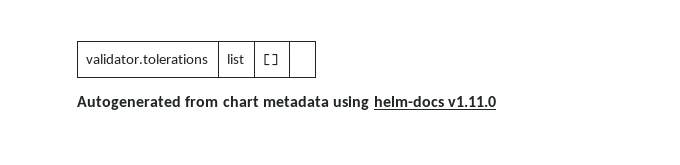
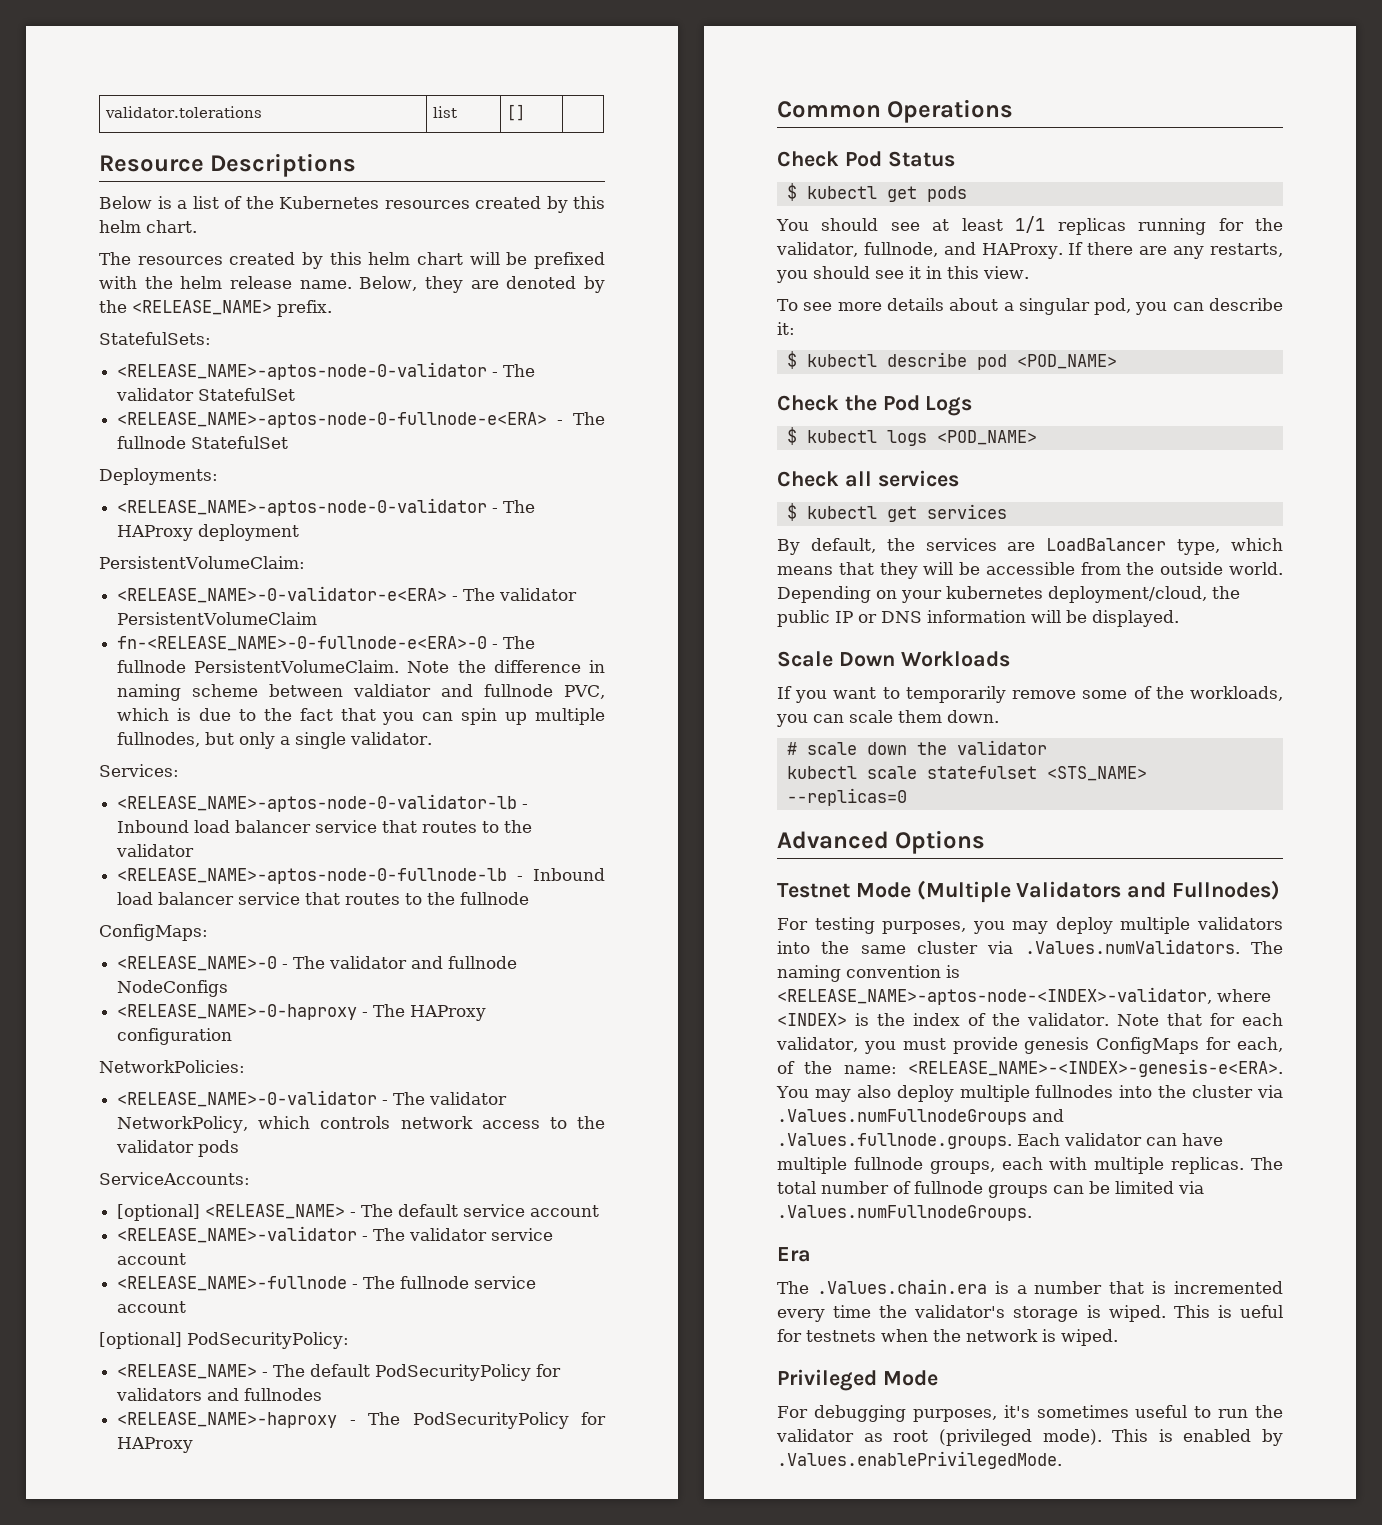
[77,96,496,110] Autogenerated from chart metadata using helm-docs v1.11.0 -> [99,153,357,177] [99,196,605,213] [99,220,197,233] [99,252,605,269] [99,276,605,293] [99,300,332,317] [99,332,211,345] [117,362,536,380] [116,388,296,401] [117,412,605,428] [117,436,289,449] [99,468,218,485] [117,498,536,516] [117,524,300,541] [99,556,305,569] [117,586,578,603] [117,612,318,625] [117,636,536,651] [117,660,606,673] [117,684,605,701] [117,708,605,725] [117,732,433,749] [99,764,179,777] [117,794,529,812] [117,820,533,833] [116,844,195,857] [117,868,605,884] [117,892,530,905] [99,924,208,941] [117,956,518,971] [117,980,229,997] [117,1004,487,1021] [117,1028,233,1045] [99,1060,245,1073] [117,1090,508,1107] [117,1116,605,1133] [116,1140,240,1157] [99,1172,250,1185] [117,1204,600,1221] [117,1226,554,1243] [117,1253,187,1265] [117,1276,537,1291] [117,1301,187,1313] [99,1332,349,1349] [117,1364,562,1381] [116,1388,323,1401] [117,1412,606,1429] [117,1437,194,1453] [777,99,1014,123] [777,151,955,167] [786,183,967,202] [776,216,1283,235] [776,242,1283,259] [776,266,1029,283] [777,298,1283,315] [777,322,795,335] [786,351,1117,370] [777,395,973,416] [786,427,1037,446] [777,470,959,487] [786,503,1007,522] [777,538,1283,555] [777,562,1283,579] [777,586,1240,603] [777,610,1179,627] [777,651,1010,667] [777,686,1283,703] [776,710,999,727] [786,740,1047,755] [786,766,1147,781] [786,788,907,806] [777,830,986,854] [777,880,1281,903] [777,917,1283,934] [777,939,1283,954] [777,965,960,982] [777,987,1271,1005] [777,1013,1283,1026] [776,1037,1283,1054] [777,1059,1283,1077] [776,1085,1283,1102] [777,1109,1064,1125] [777,1133,1223,1149] [777,1157,1283,1174] [777,1181,1204,1198] [777,1205,1032,1221] [777,1247,811,1262] [777,1279,1283,1294] [777,1305,1283,1322] [777,1329,1118,1346] [777,1369,938,1391] [777,1405,1283,1422] [776,1429,1283,1446] [777,1451,1062,1469] Resource Descriptions // Below is a list of the Kubernetes resources created by this helm chart. // The resources created by this helm chart will be prefixed with the helm release name. Below, they are denoted by the <RELEASE_NAME> prefix. // StatefulSets: // <RELEASE_NAME>-aptos-node-0-validator - The validator StatefulSet // <RELEASE_NAME>-aptos-node-0-fullnode-e<ERA> - The fullnode StatefulSet // Deployments: // <RELEASE_NAME>-aptos-node-0-validator - The HAProxy deployment // PersistentVolumeClaim: // <RELEASE_NAME>-0-validator-e<ERA> - The validator PersistentVolumeClaim // fn-<RELEASE_NAME>-0-fullnode-e<ERA>-0 - The fullnode PersistentVolumeClaim. Note the difference in naming scheme between valdiator and fullnode PVC, which is due to the fact that you can spin up multiple fullnodes, but only a single validator. // Services: // <RELEASE_NAME>-aptos-node-0-validator-lb - Inbound load balancer service that routes to the validator // <RELEASE_NAME>-aptos-node-0-fullnode-lb - Inbound load balancer service that routes to the fullnode // ConfigMaps: // <RELEASE_NAME>-0 - The validator and fullnode NodeConfigs // <RELEASE_NAME>-0-haproxy - The HAProxy configuration // NetworkPolicies: // <RELEASE_NAME>-0-validator - The validator NetworkPolicy, which controls network access to the validator pods // ServiceAccounts: // [optional] <RELEASE_NAME> - The default service account // <RELEASE_NAME>-validator - The validator service account // <RELEASE_NAME>-fullnode - The fullnode service account // [optional] PodSecurityPolicy: // <RELEASE_NAME> - The default PodSecurityPolicy for validators and fullnodes // <RELEASE_NAME>-haproxy - The PodSecurityPolicy for HAProxy // Common Operations // Check Pod Status // $ kubectl get pods // You should see at least 1/1 replicas running for the validator, fullnode, and HAProxy. If there are any restarts, you should see it in this view. // To see more details about a singular pod, you can describe it: // $ kubectl describe pod <POD_NAME> // Check the Pod Logs // $ kubectl logs <POD_NAME> // Check all services // $ kubectl get services // By default, the services are LoadBalancer type, which means that they will be accessible from the outside world. Depending on your kubernetes deployment/cloud, the public IP or DNS information will be displayed. // Scale Down Workloads // If you want to temporarily remove some of the workloads, you can scale them down. // # scale down the validator // kubectl scale statefulset <STS_NAME> --replicas=0 // Advanced Options // Testnet Mode (Multiple Validators and Fullnodes) // For testing purposes, you may deploy multiple validators into the same cluster via .Values.numValidators. The naming convention is <RELEASE_NAME>-aptos-node-<INDEX>-validator, where <INDEX> is the index of the validator. Note that for each validator, you must provide genesis ConfigMaps for each, of the name: <RELEASE_NAME>-<INDEX>-genesis-e<ERA>. You may also deploy multiple fullnodes into the cluster via .Values.numFullnodeGroups and .Values.fullnode.groups. Each validator can have multiple fullnode groups, each with multiple replicas. The total number of fullnode groups can be limited via .Values.numFullnodeGroups. // Era // The .Values.chain.era is a number that is incremented every time the validator's storage is wiped. This is ueful for testnets when the network is wiped. // Privileged Mode // For debugging purposes, it's sometimes useful to run the validator as root (privileged mode). This is enabled by .Values.enablePrivilegedMode.

